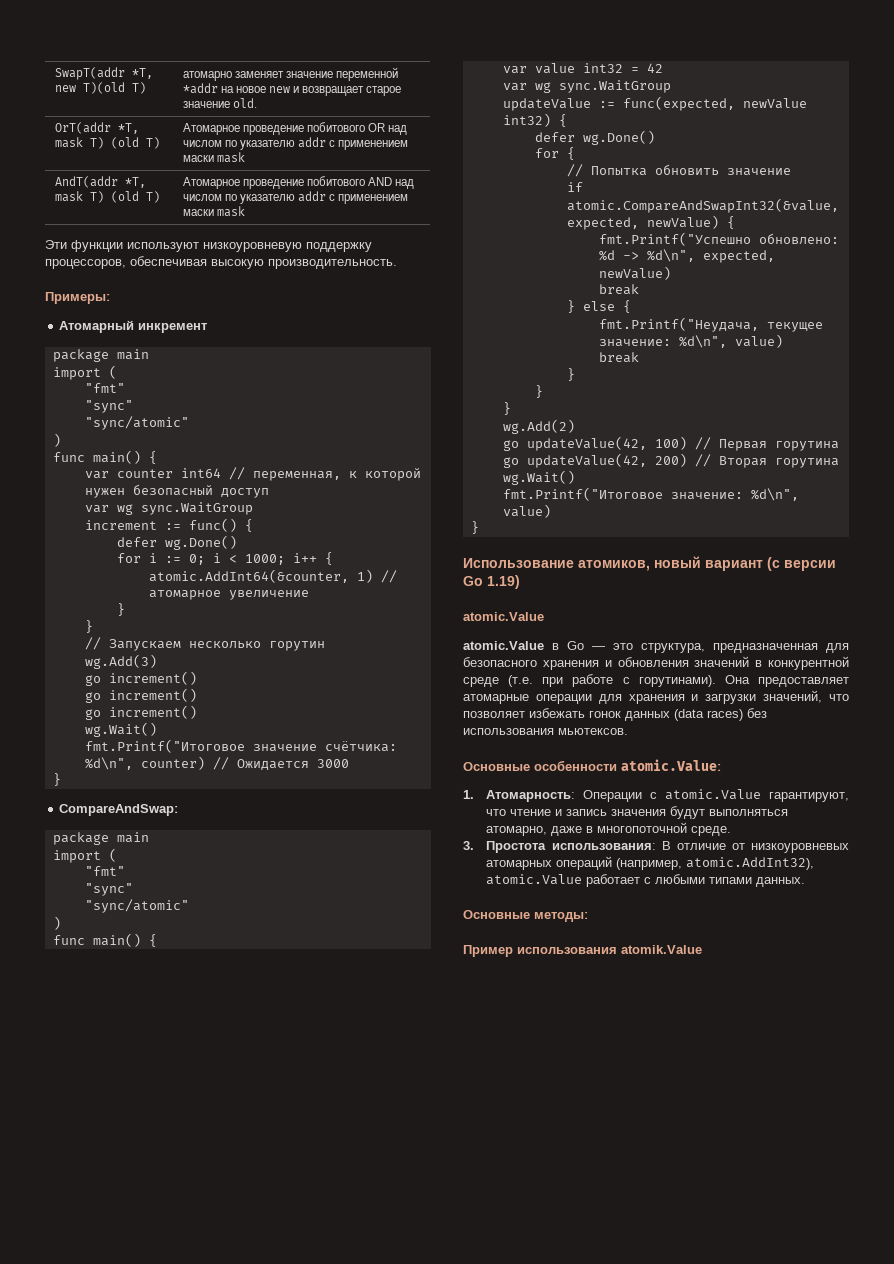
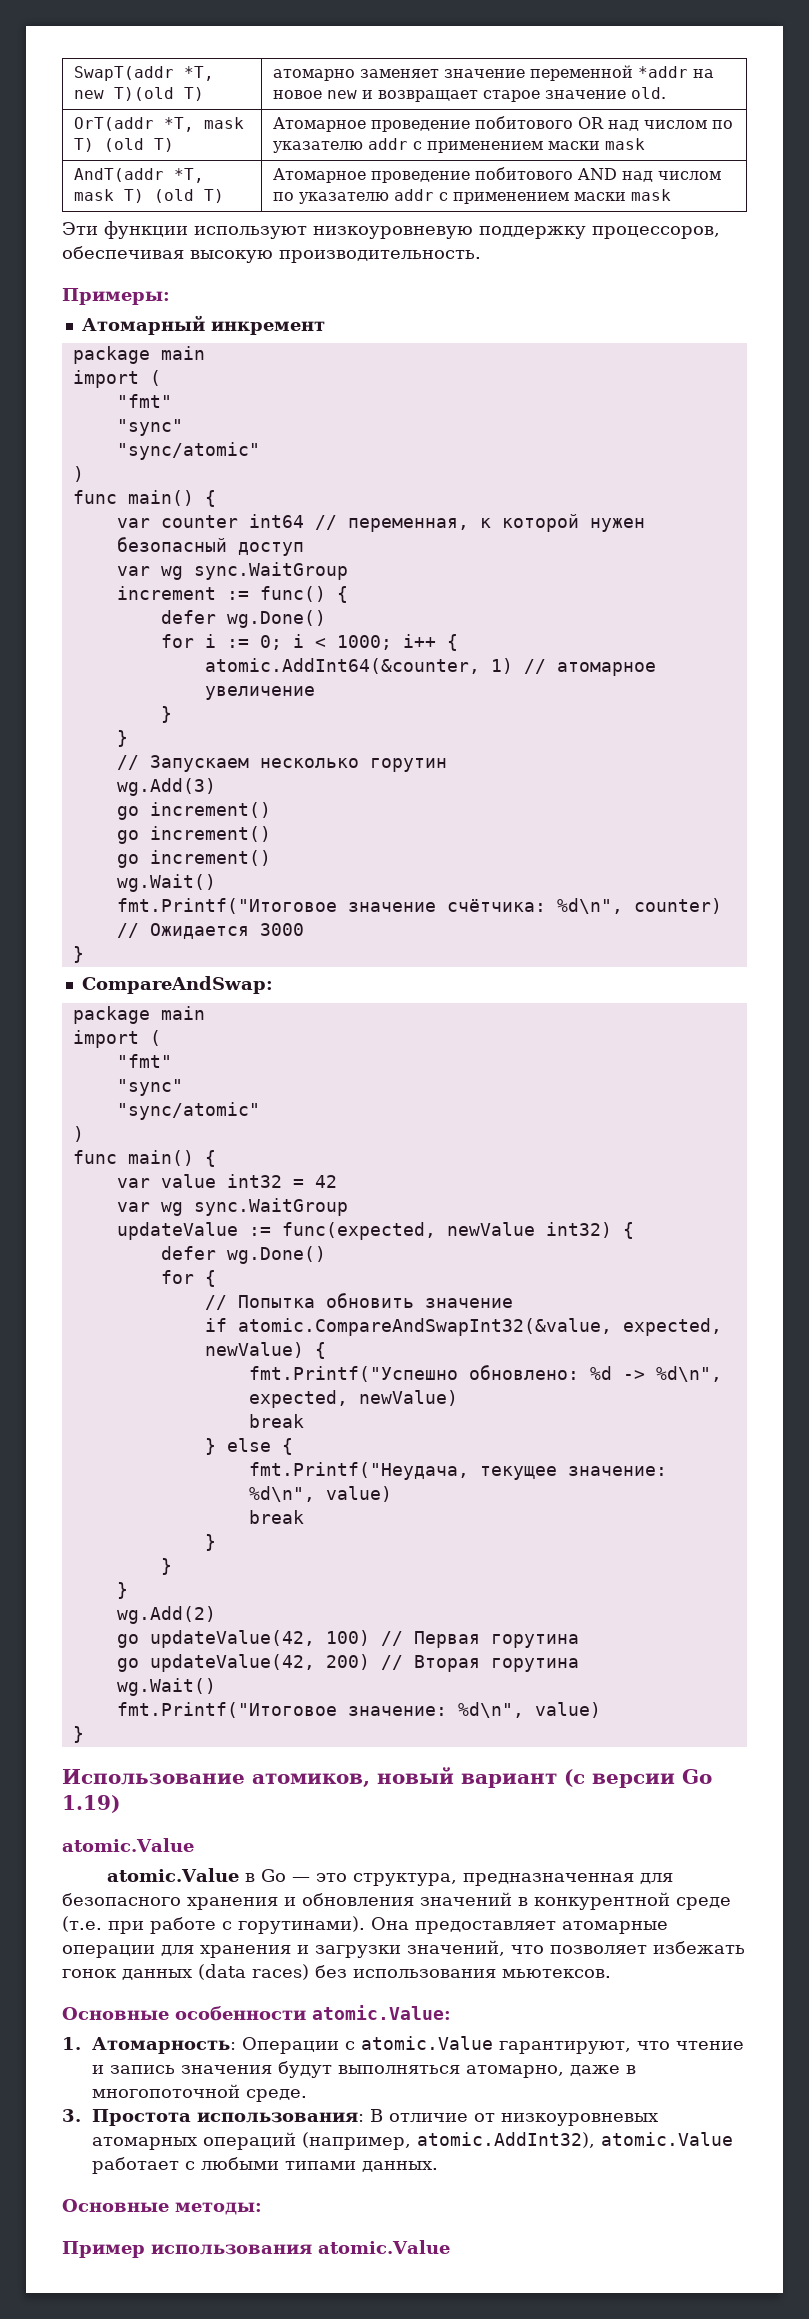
[621,945,702,954] atomik.Value -> [318,2240,450,2254] atomic.Value

